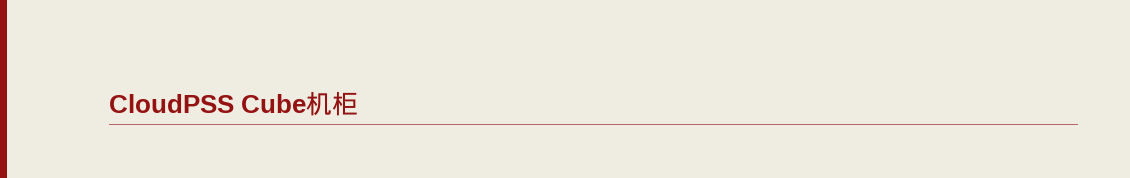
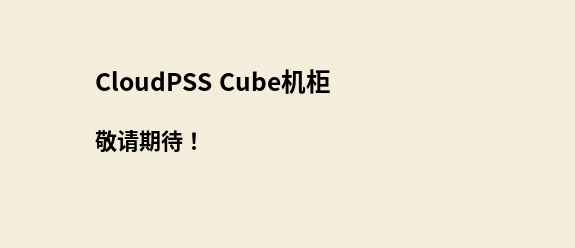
(359, 103) none -> [95,130,205,153] // 敬请期待！

